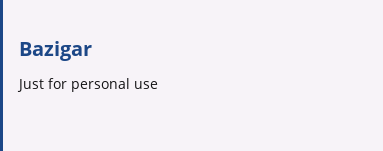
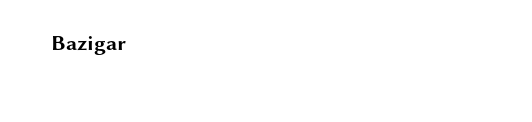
[17,78,158,92] // Just for personal use -> (126, 45) none

